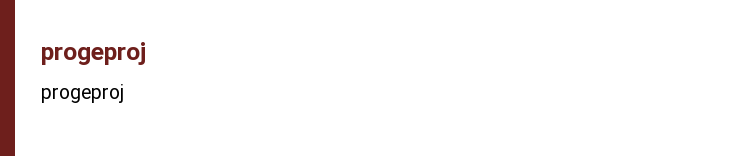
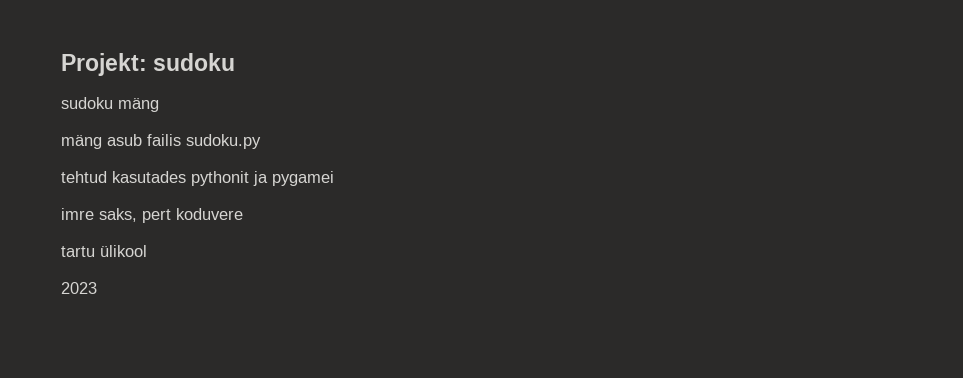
[41,42,146,65] [41,84,124,103] progeproj // progeproj -> [61,53,236,76] [61,97,159,112] [61,134,261,149] [61,171,334,186] [61,208,243,223] [61,245,147,257] [61,282,97,294] Projekt: sudoku // sudoku mäng // mäng asub failis sudoku.py // tehtud kasutades pythonit ja pygamei // imre saks, pert koduvere // tartu ülikool // 2023

